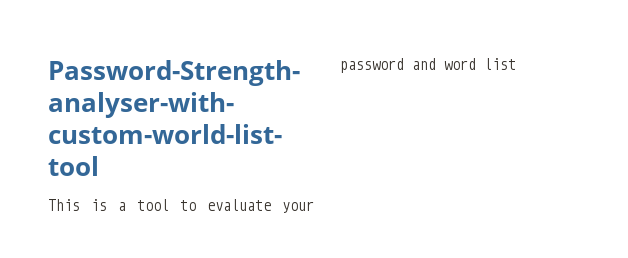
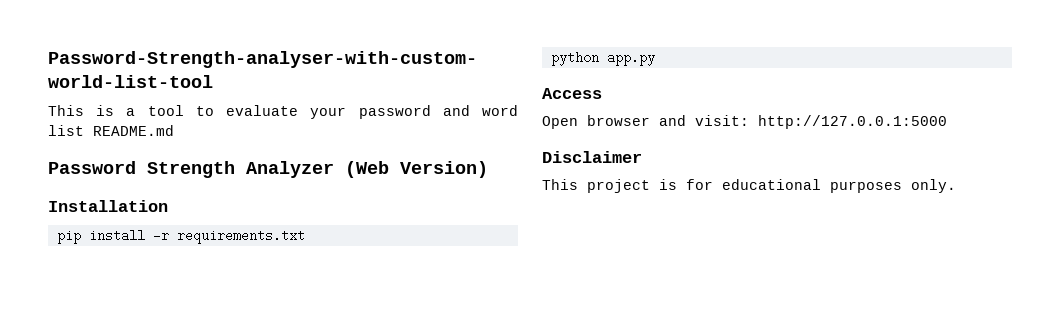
(516, 64) none -> [93,125,174,136] [48,161,488,178] [48,200,168,212] [56,229,305,244] [550,51,655,66] [542,88,602,99] [542,115,947,129] [542,151,642,163] [542,179,956,193] README.md // Password Strength Analyzer (Web Version) // Installation // pip install -r requirements.txt // python app.py // Access // Open browser and visit: http://127.0.0.1:5000 // Disclaimer // This project is for educational purposes only.

